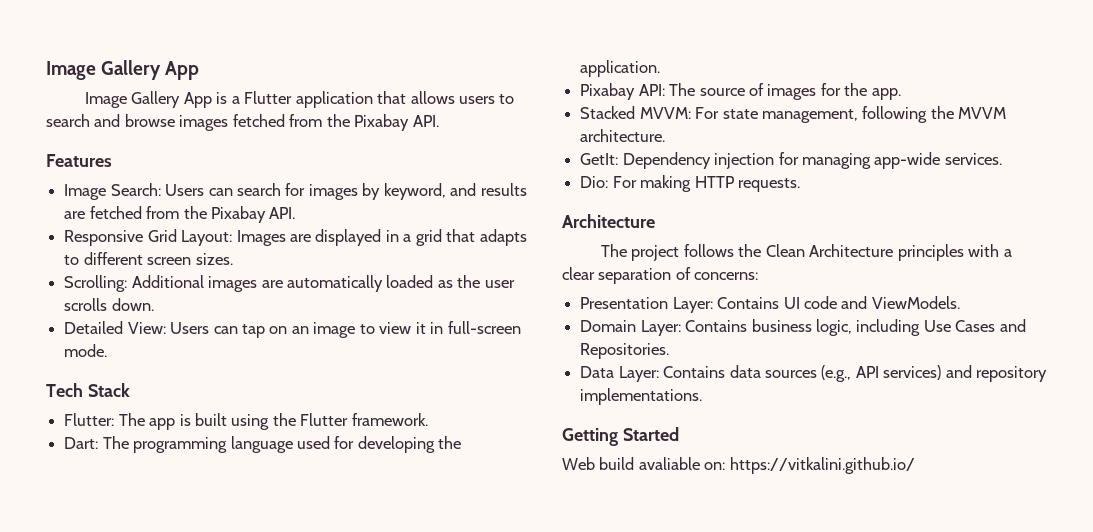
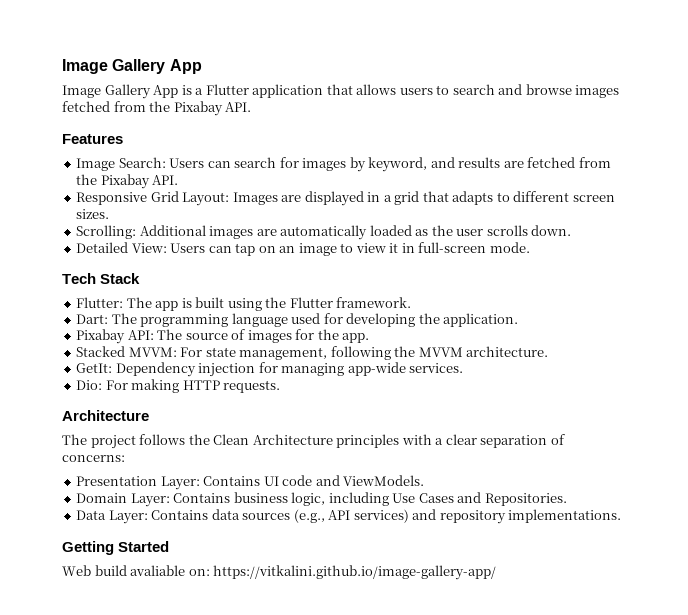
[729,457,915,474] https://vitkalini.github.io/ -> [213,565,497,580] https://vitkalini.github.io/image-gallery-app/

